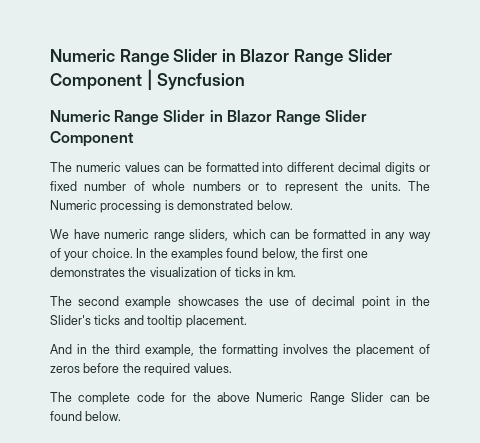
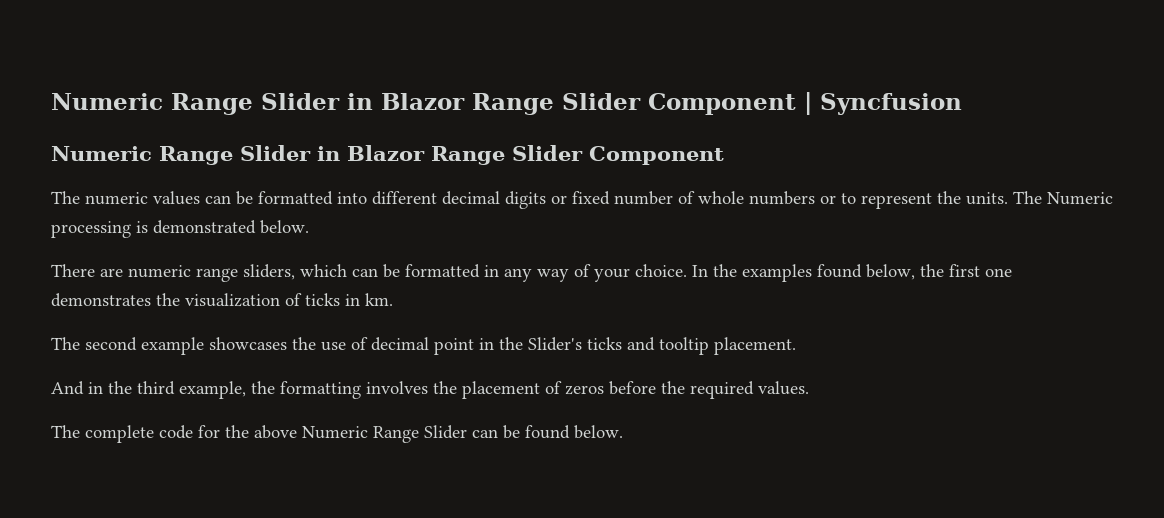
[50,229,100,239] We have -> [51,264,123,277] There are

